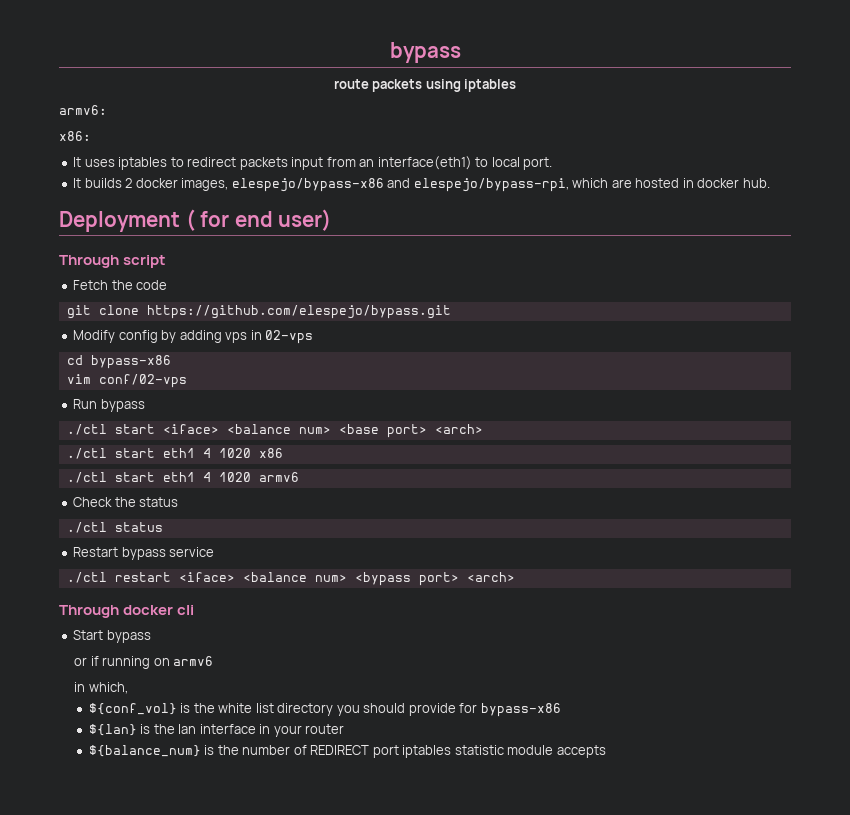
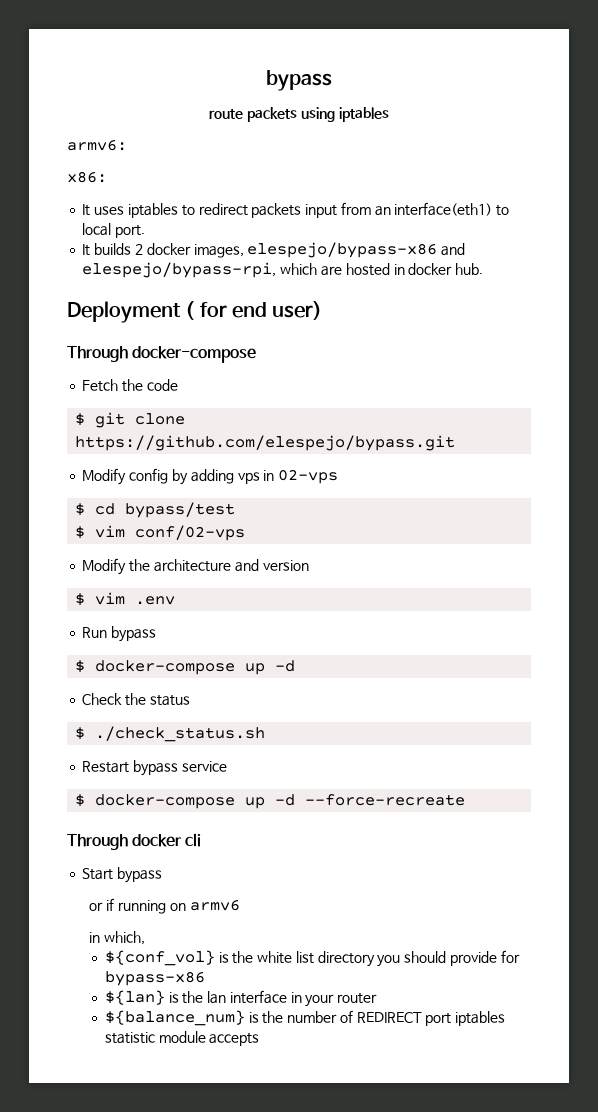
[123,255,167,268] script -> [132,346,257,363] docker-compose
(168, 285) none -> [75,413,86,426] $
[66,355,171,369] [66,374,187,388] [73,399,145,412] [66,424,483,438] [66,448,283,459] [66,472,299,483] cd bypass-x86 // vim conf/02-vps // Run bypass // ./ctl start <iface> <balance num> <base port> <arch> // ./ctl start eth1 4 1020 x86 // ./ctl start eth1 4 1020 armv6 -> [75,502,236,518] [75,525,246,541] [82,558,309,575] [75,592,176,606] [82,626,157,642] [75,660,296,675] $ cd bypass/test // $ vim conf/02-vps // Modify the architecture and version // $ vim .env // Run bypass // $ docker-compose up -d
[66,522,163,533] ./ctl status -> [75,726,266,742] $ ./check_status.sh
[66,572,515,586] ./ctl restart <iface> <balance num> <bypass port> <arch> -> [75,794,466,809] $ docker-compose up -d --force-recreate

